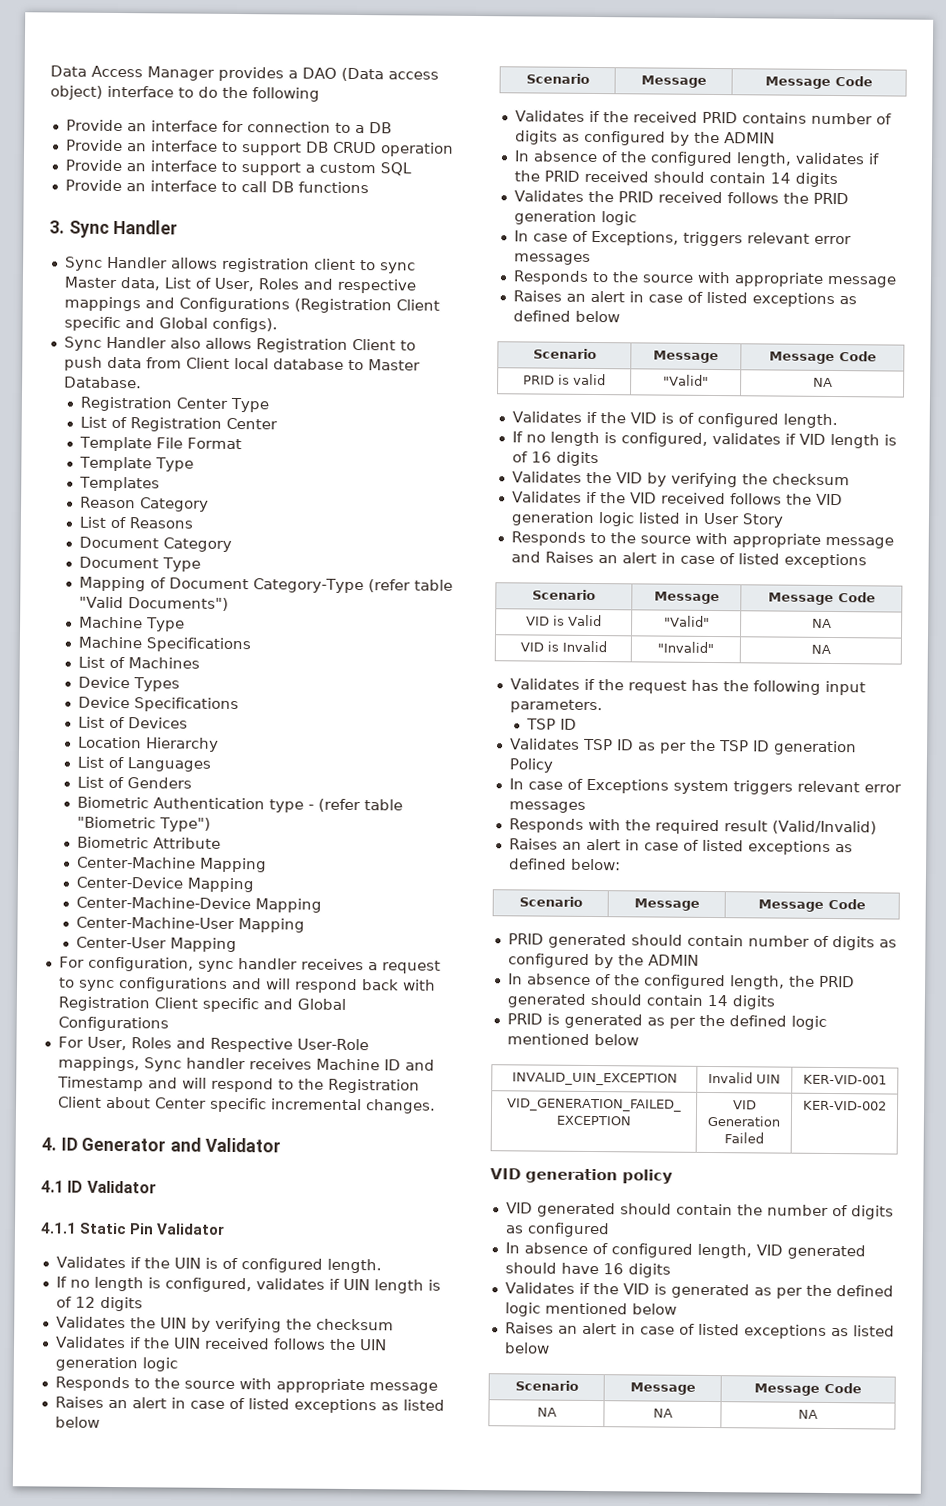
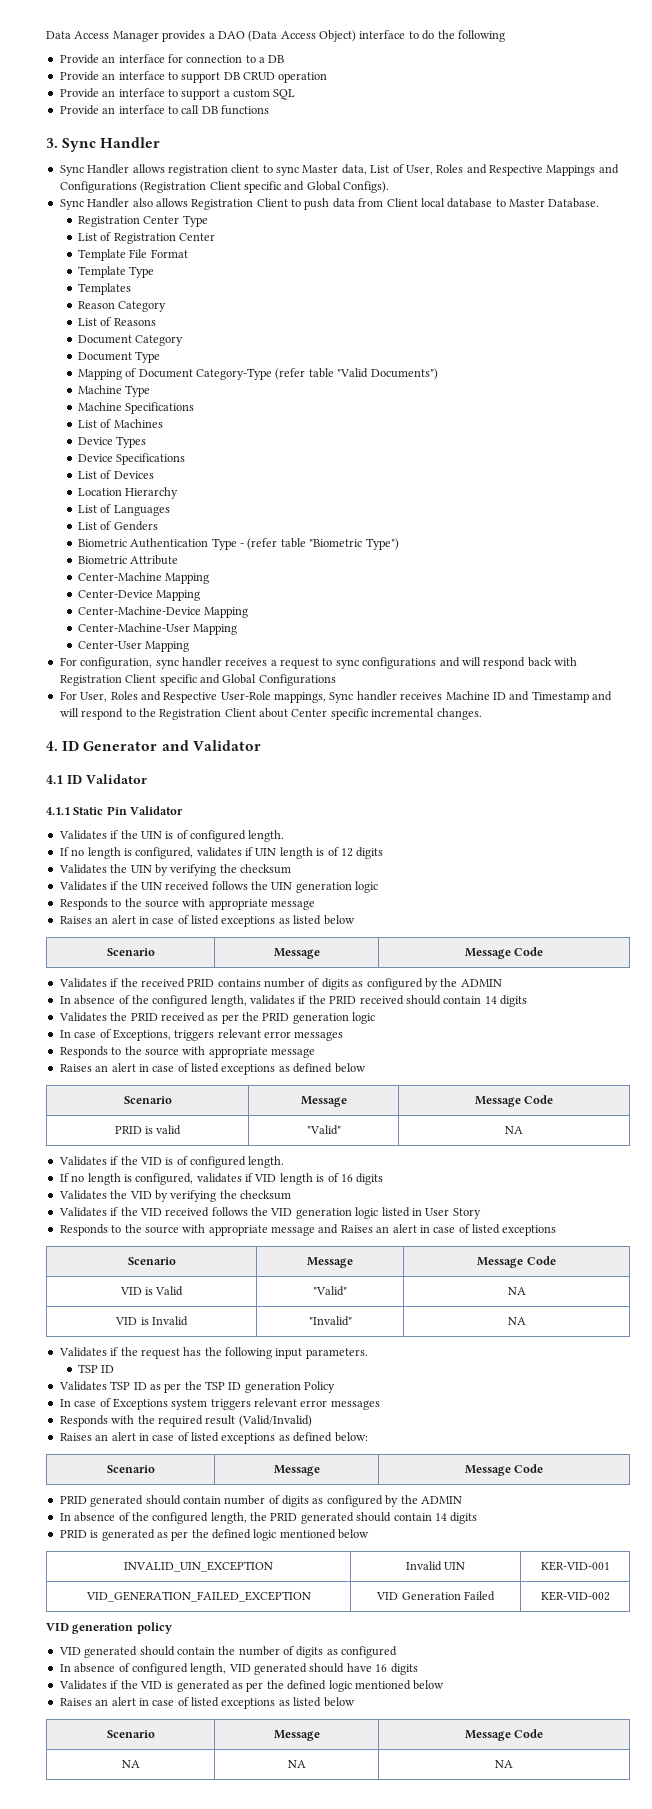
[388,71,439,80] [50,85,103,100] access object) -> [280,30,356,42] Access Object)
[336,278,416,294] [63,296,141,312] respective mappings -> [489,165,596,176] Respective Mappings
[211,317,278,333] configs). -> [343,181,389,193] Configs).
[268,799,304,813] type -> [211,538,237,550] Type
[726,192,779,204] follows -> [207,1014,239,1024] as per

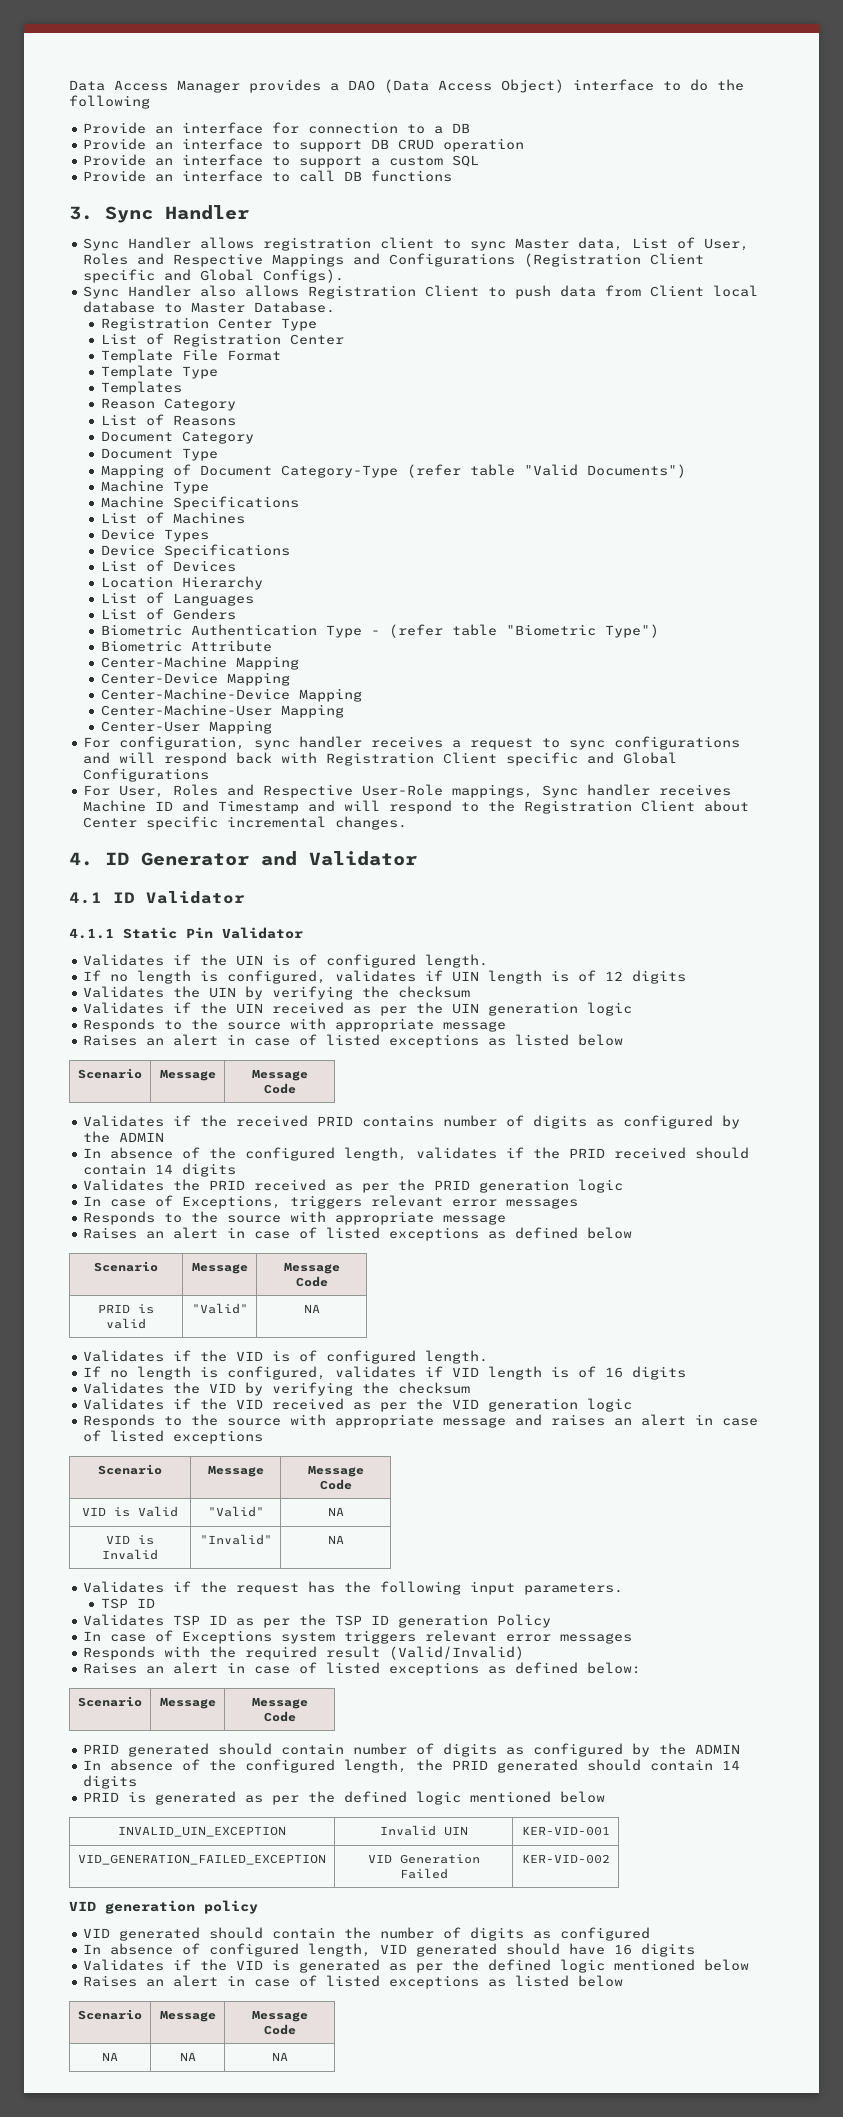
[211,881,248,890] follows -> [353,1006,408,1016] as per
[211,1207,248,1216] follows -> [353,1402,408,1412] as per
[381,1207,481,1219] listed in User Story -> (633, 1405) none
[340,1225,373,1233] Raises -> [551,1414,606,1426] raises

